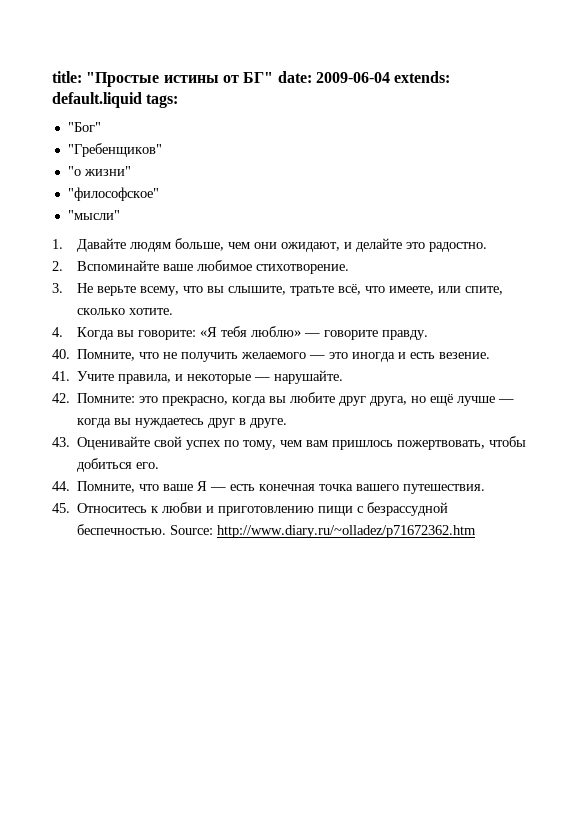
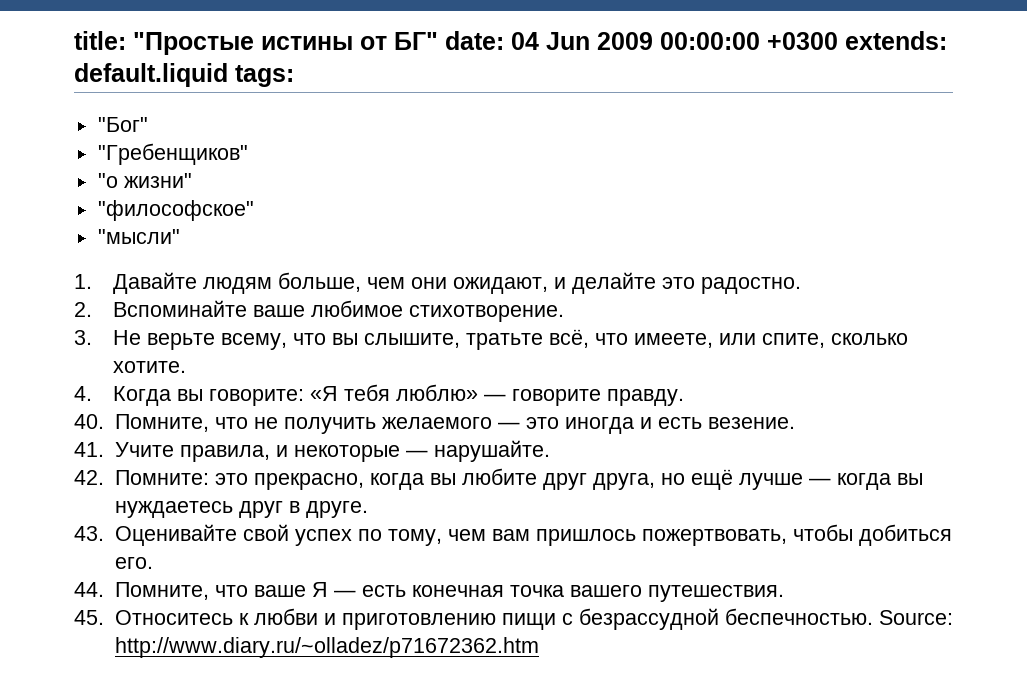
[315,72,390,83] 2009-06-04 -> [511,32,838,50] 04 Jun 2009 00:00:00 +0300

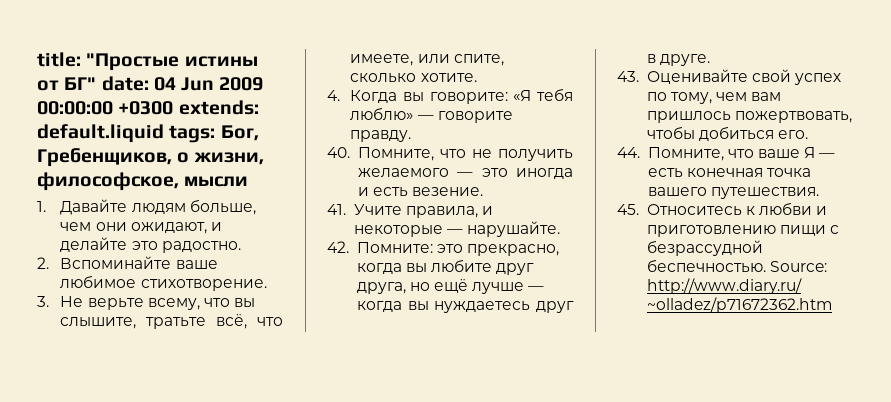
[97,117,148,132] [97,143,248,165] [97,173,192,188] [97,200,254,221] [97,229,180,244] // "Бог" // "Гребенщиков" // "о жизни" // "философское" // "мысли" -> [220,125,259,141] [37,148,264,167] [37,172,249,191] Бог, Гребенщиков, о жизни, философское, мысли

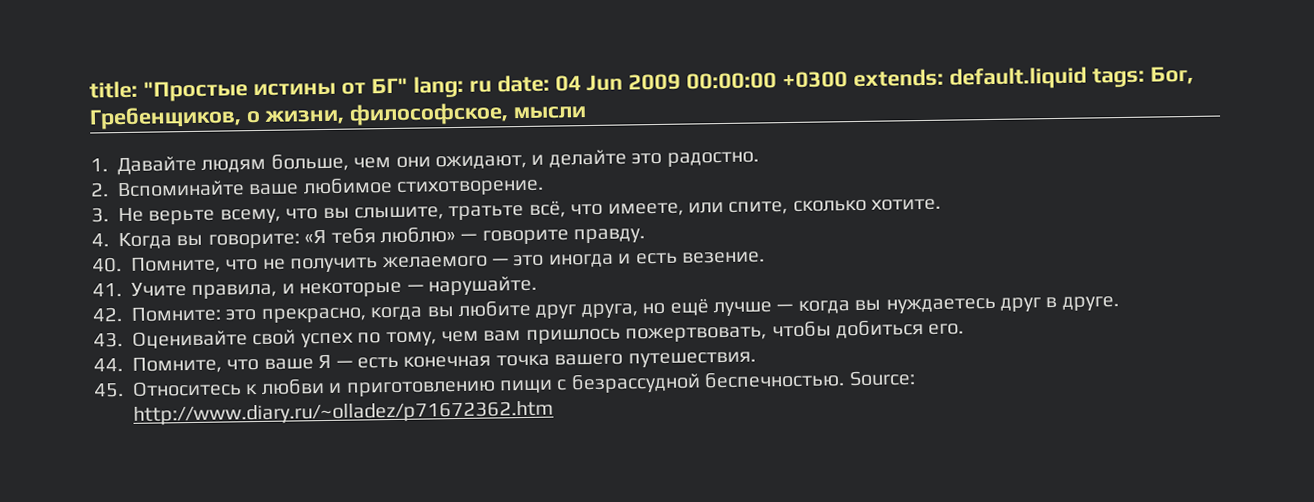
(97, 83) none -> [412,75,492,98] lang: ru

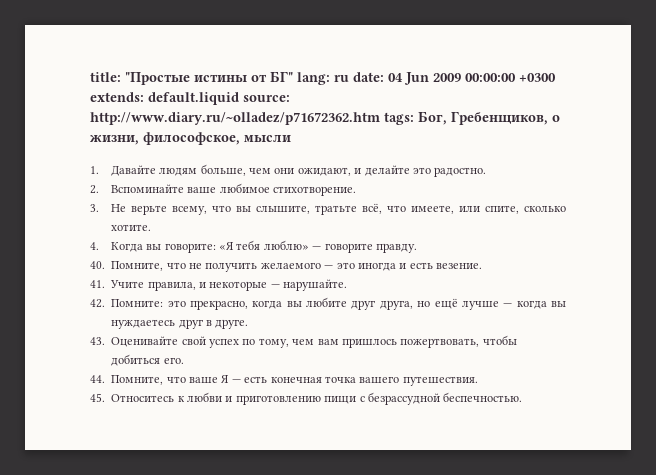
(1088, 78) none -> [243,95,290,102] [90,112,380,125] source: http://www.diary.ru/~olladez/p71672362.htm
[848,370,916,387] [133,400,554,426] Source: http://www.diary.ru/~olladez/p71672362.htm -> (523, 397) none

